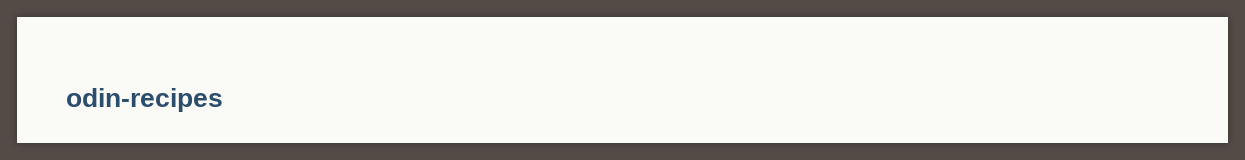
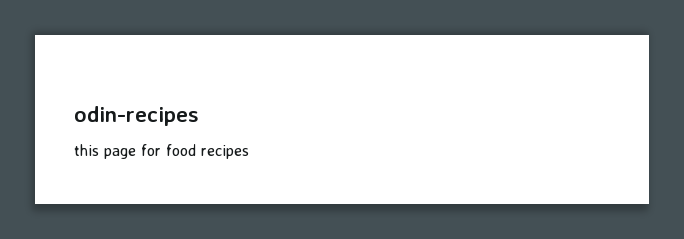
(223, 100) none -> [74,144,249,159] // this page for food recipes

